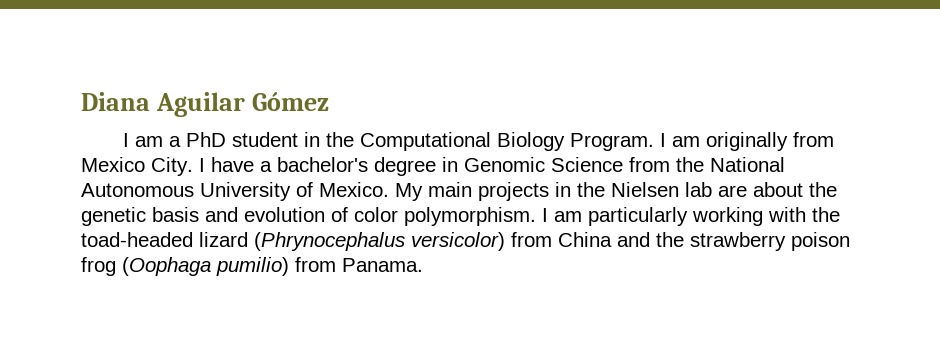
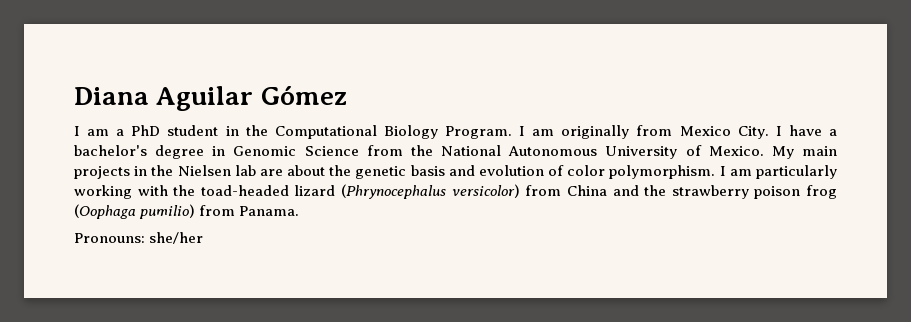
(423, 265) none -> [74,232,204,244] // Pronouns: she/her

